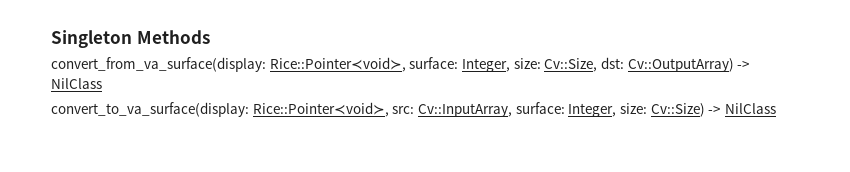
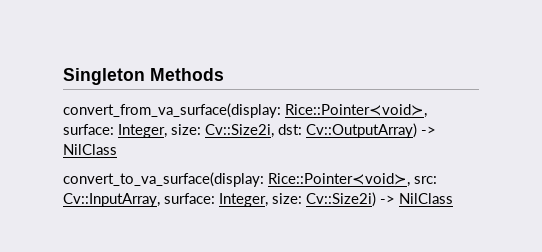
[544,58,598,72] Cv::Size, -> [205,124,274,138] Cv::Size2i,
[650,103,705,117] Cv::Size) -> [306,192,376,207] Cv::Size2i)

